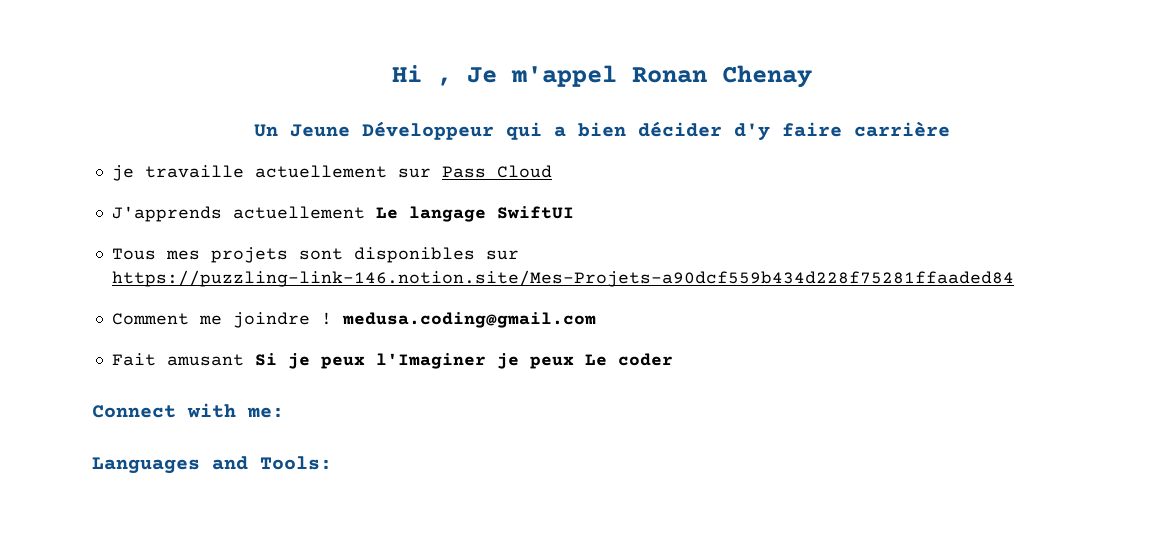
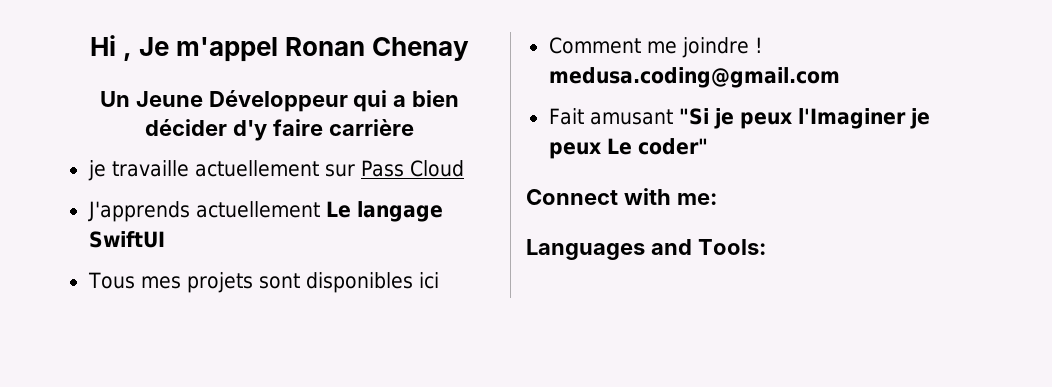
[485,250,519,260] [111,270,1014,287] sur https://puzzling-link-146.notion.site/Mes-Projets-a90dcf559b434d228f75281ffaaded84 -> [418,272,439,289] ici
[254,353,277,366] Si -> [678,108,709,125] "Si
[617,353,673,366] coder -> [637,138,708,155] coder"

